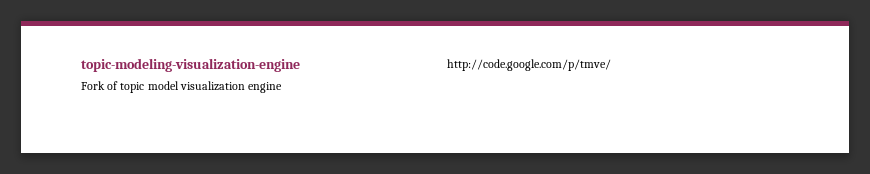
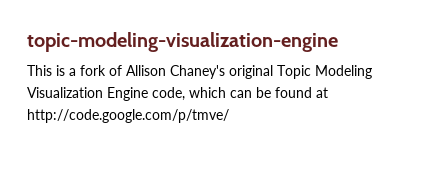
[81,81,283,93] Fork of topic model visualization engine -> [27,65,372,79] [27,87,328,101] This is a fork of Allison Chaney's original Topic Modeling Visualization Engine code, which can be found at

